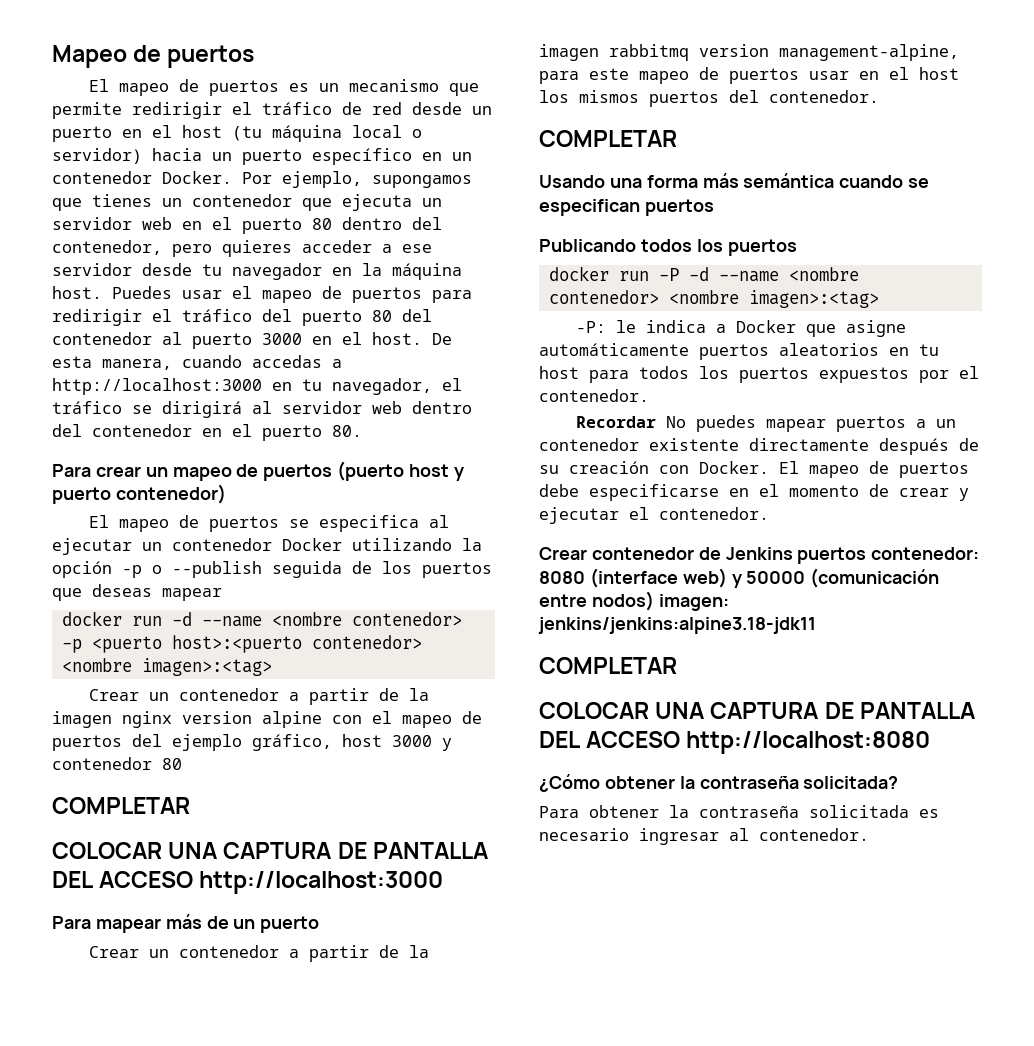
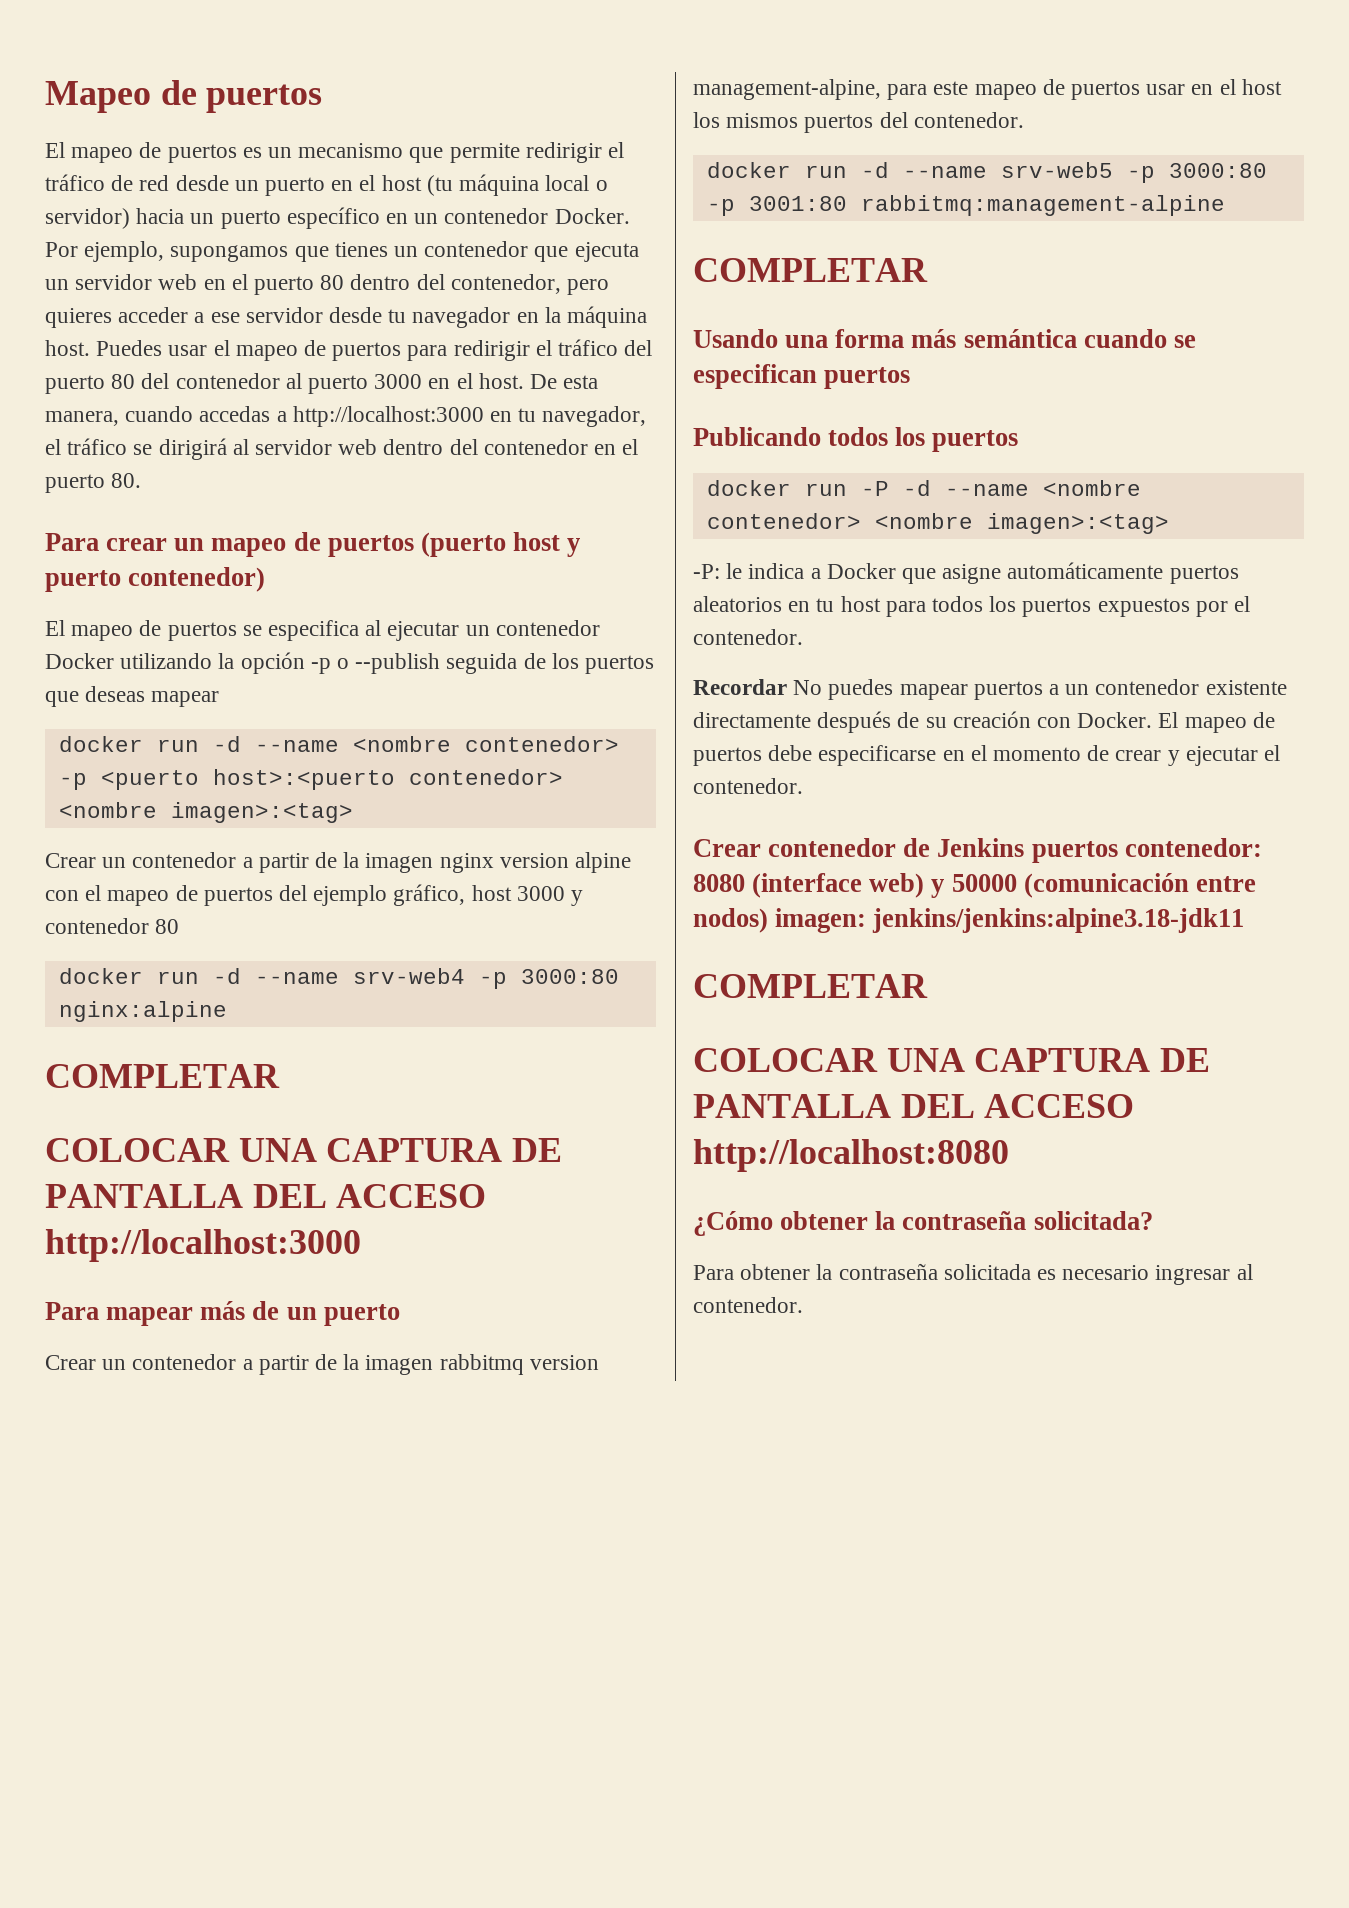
(182, 764) none -> [58,968,619,989] [58,1001,227,1022] // docker run -d --name srv-web4 -p 3000:80 nginx:alpine
(879, 96) none -> [706,162,1267,183] [706,195,1225,216] // docker run -d --name srv-web5 -p 3000:80 -p 3001:80 rabbitmq:management-alpine

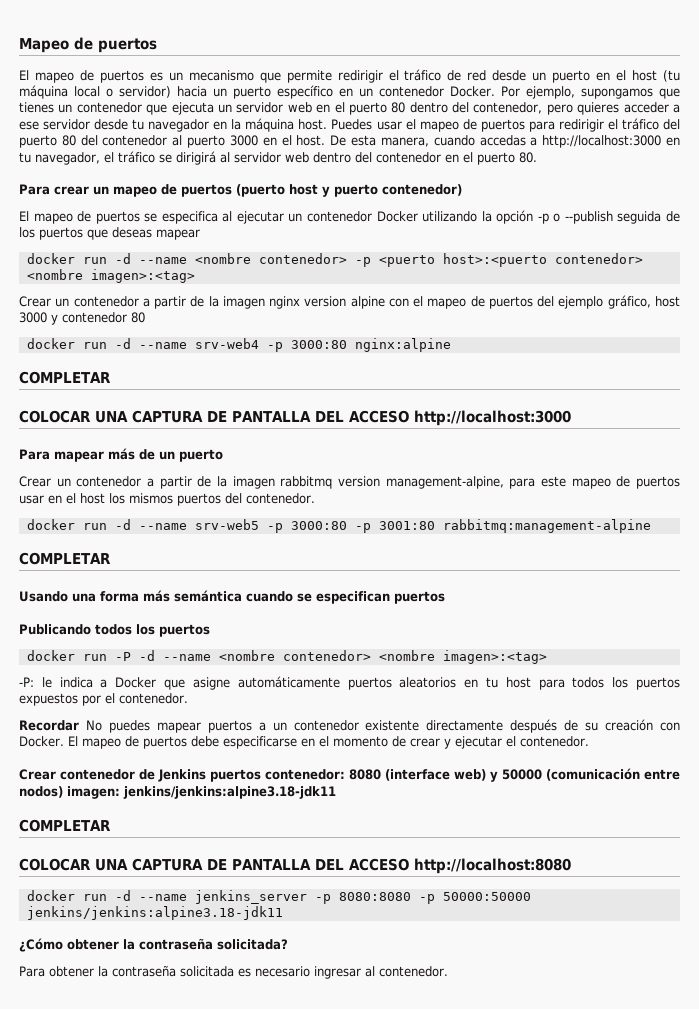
(1009, 1155) none -> [26,890,531,904] [26,906,283,920] // docker run -d --name jenkins_server -p 8080:8080 -p 50000:50000 jenkins/jenkins:alpine3.18-jdk11

